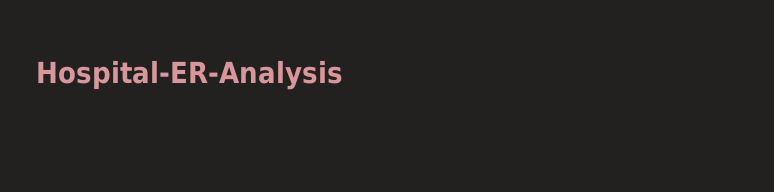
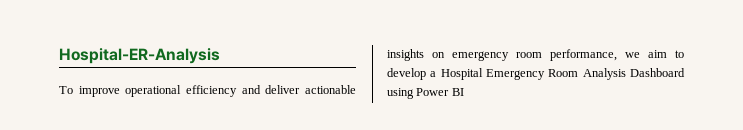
(343, 75) none -> [59,85,356,97] [387,49,684,61] [387,68,685,80] [387,88,464,99] // To improve operational efficiency and deliver actionable insights on emergency room performance, we aim to develop a Hospital Emergency Room Analysis Dashboard using Power BI

